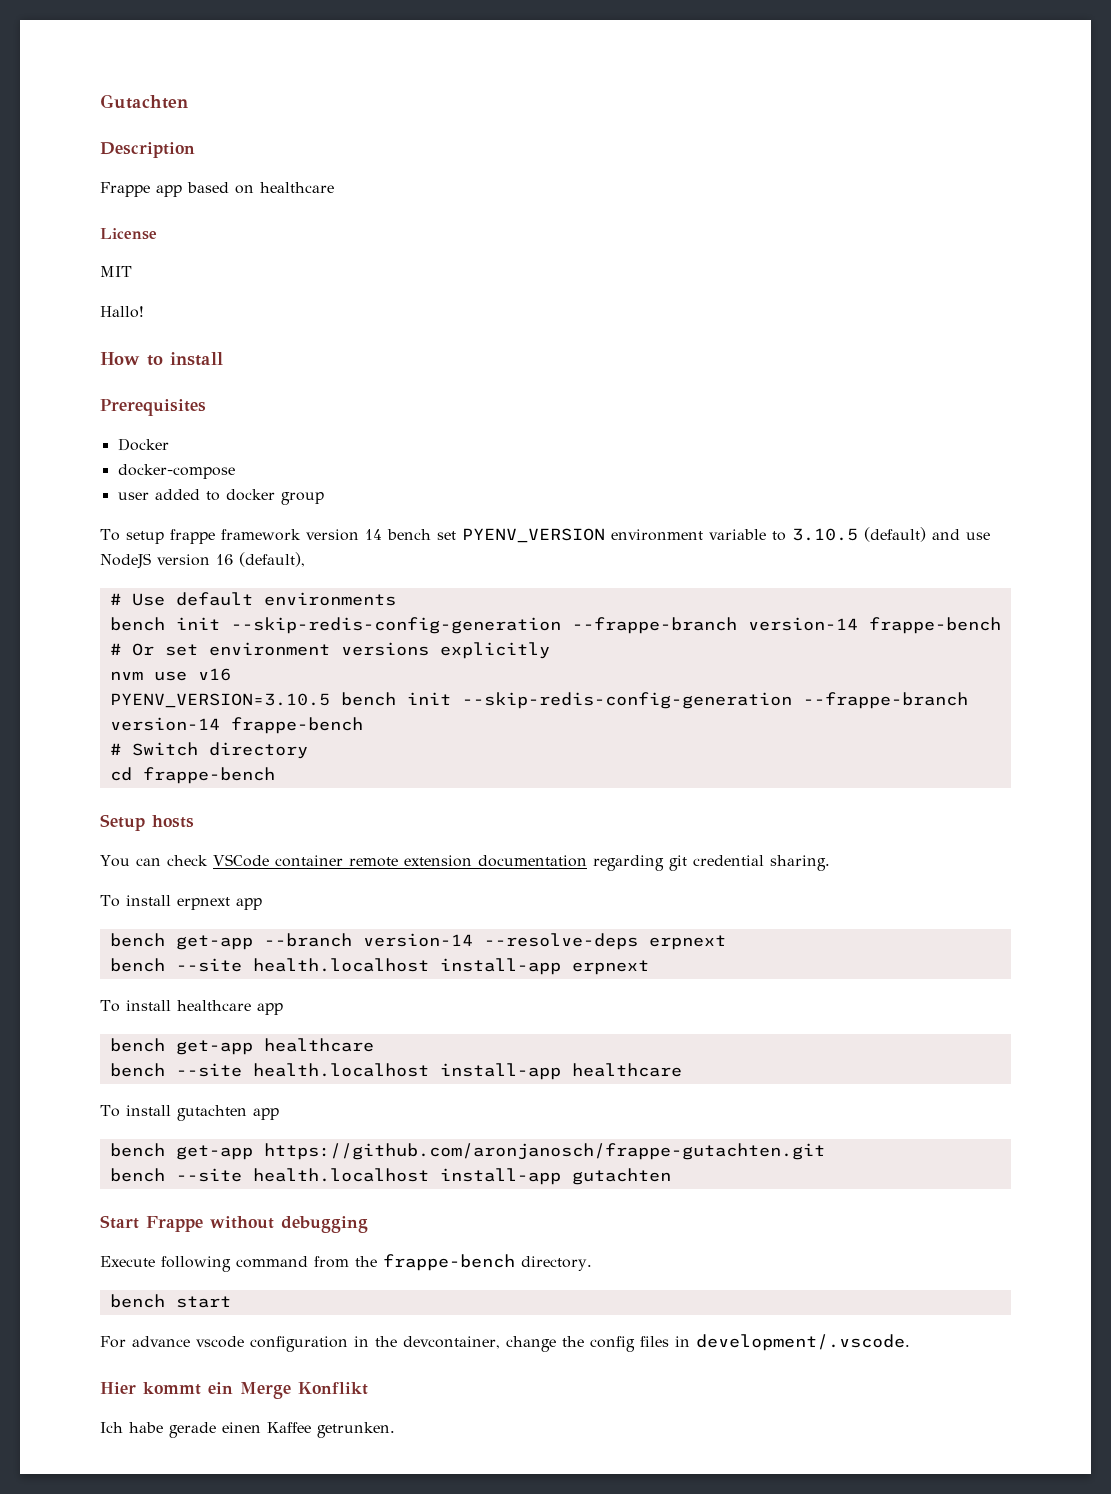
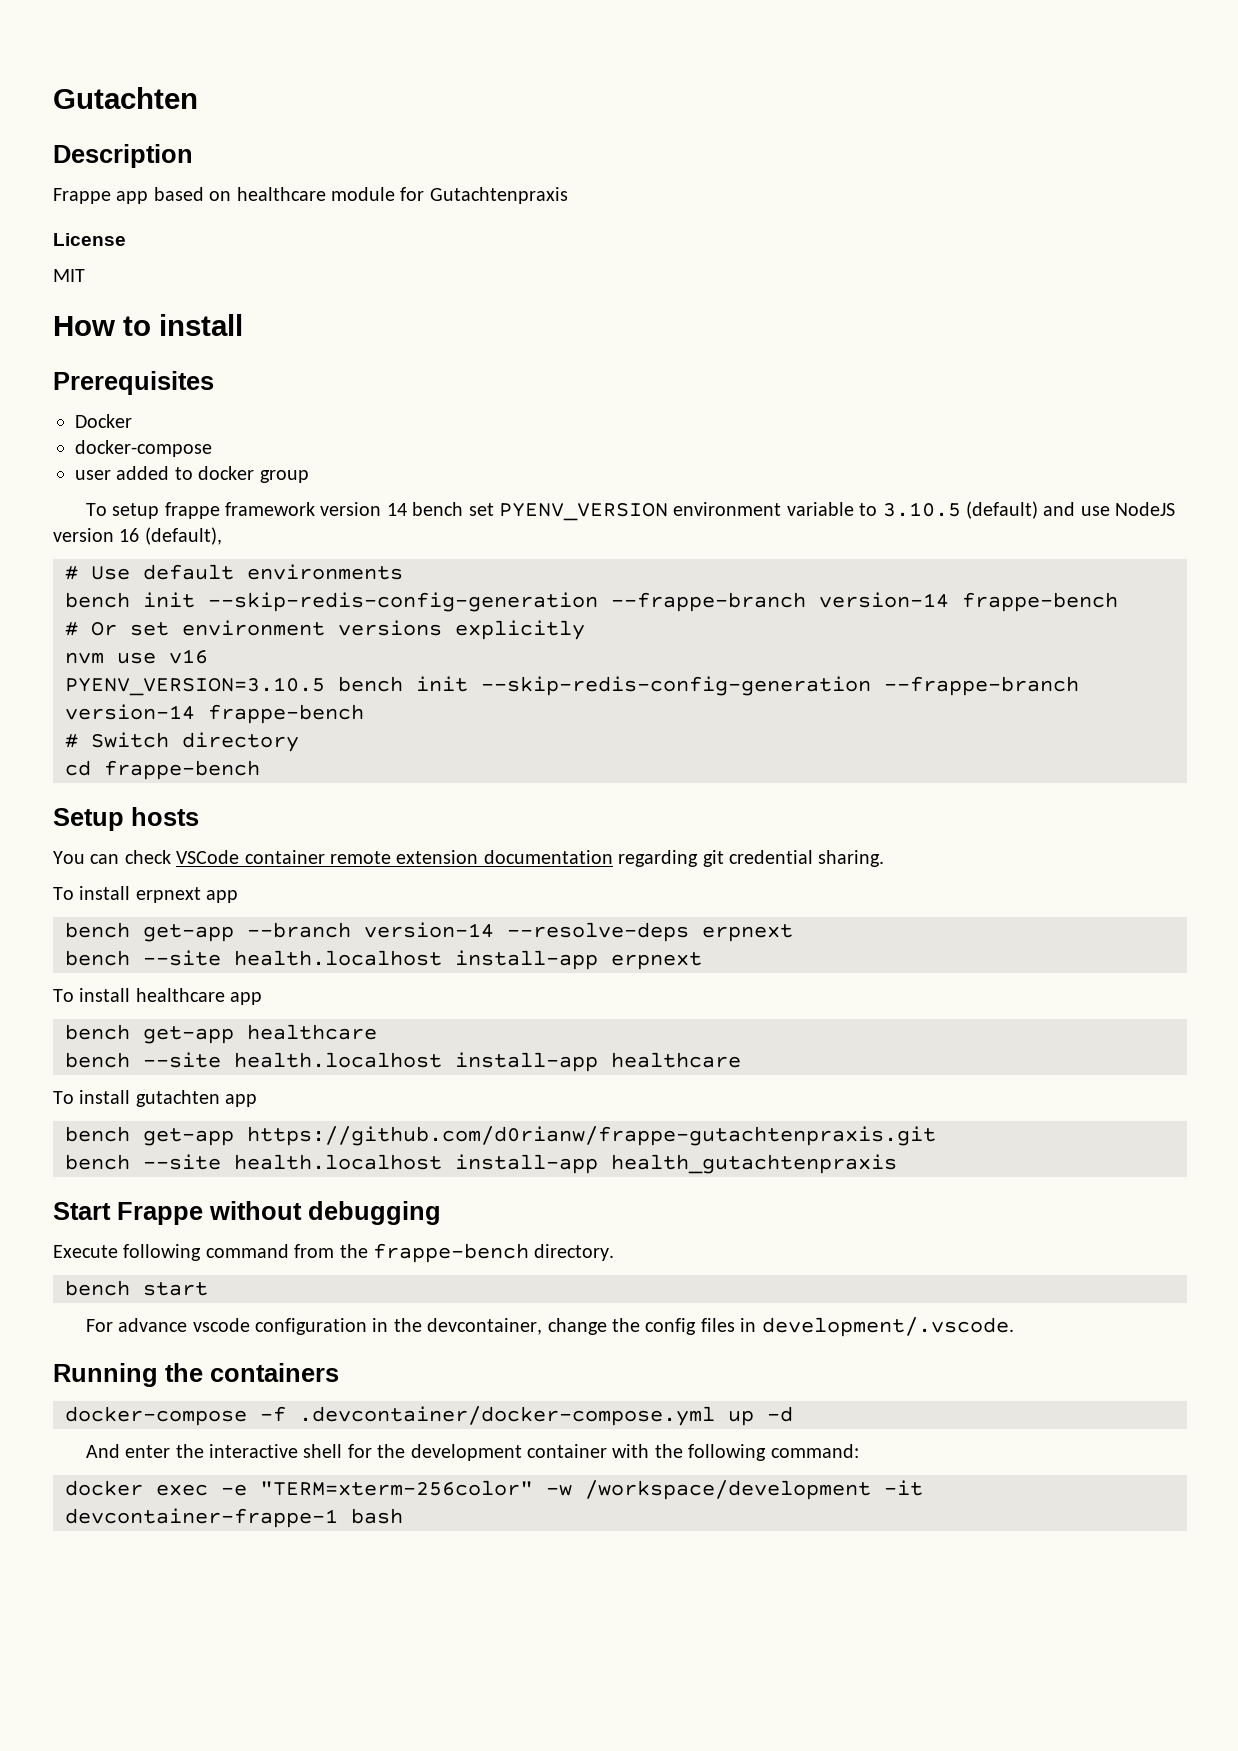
(334, 187) none -> [331,187,568,204] module for Gutachtenpraxis
[100,306,144,318] // Hallo! -> (85, 275) none
[263,1143,825,1160] [109,1168,671,1185] https://github.com/aronjanosch/frappe-gutachten.git // bench --site health.localhost install-app gutachten -> [247,1126,936,1146] [65,1154,897,1174] https://github.com/d0rianw/frappe-gutachtenpraxis.git // bench --site health.localhost install-app health_gutachtenpraxis
[100,1382,368,1399] [100,1422,395,1438] Hier kommt ein Merge Konflikt // Ich habe gerade einen Kaffee getrunken. -> [53,1363,339,1387] [65,1406,793,1426] [85,1444,859,1461] [65,1480,923,1500] [65,1508,403,1528] Running the containers // docker-compose -f .devcontainer/docker-compose.yml up -d // And enter the interactive shell for the development container with the following command: // docker exec -e "TERM=xterm-256color" -w /workspace/development -it devcontainer-frappe-1 bash

